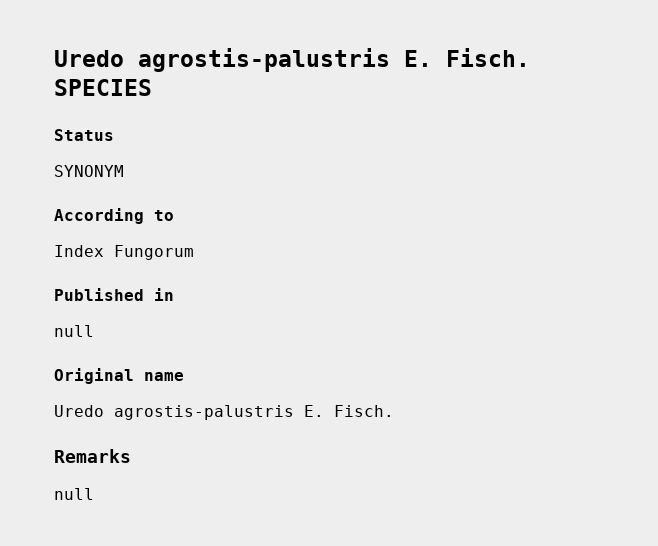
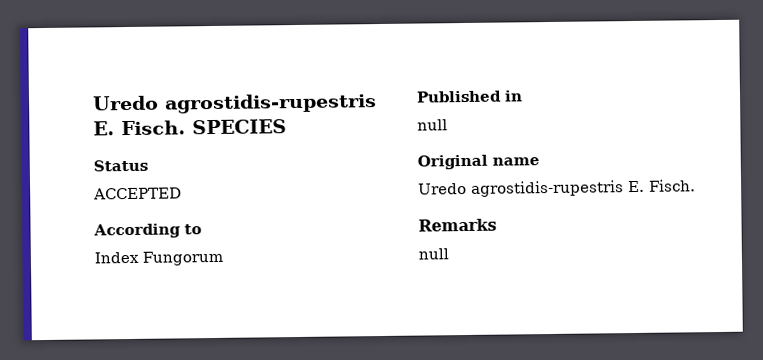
[54,48,390,72] Uredo agrostis-palustris -> [92,93,377,114] Uredo agrostidis-rupestris
[54,165,124,177] SYNONYM -> [93,187,182,200] ACCEPTED
[114,405,294,420] agrostis-palustris -> [471,180,624,197] agrostidis-rupestris

